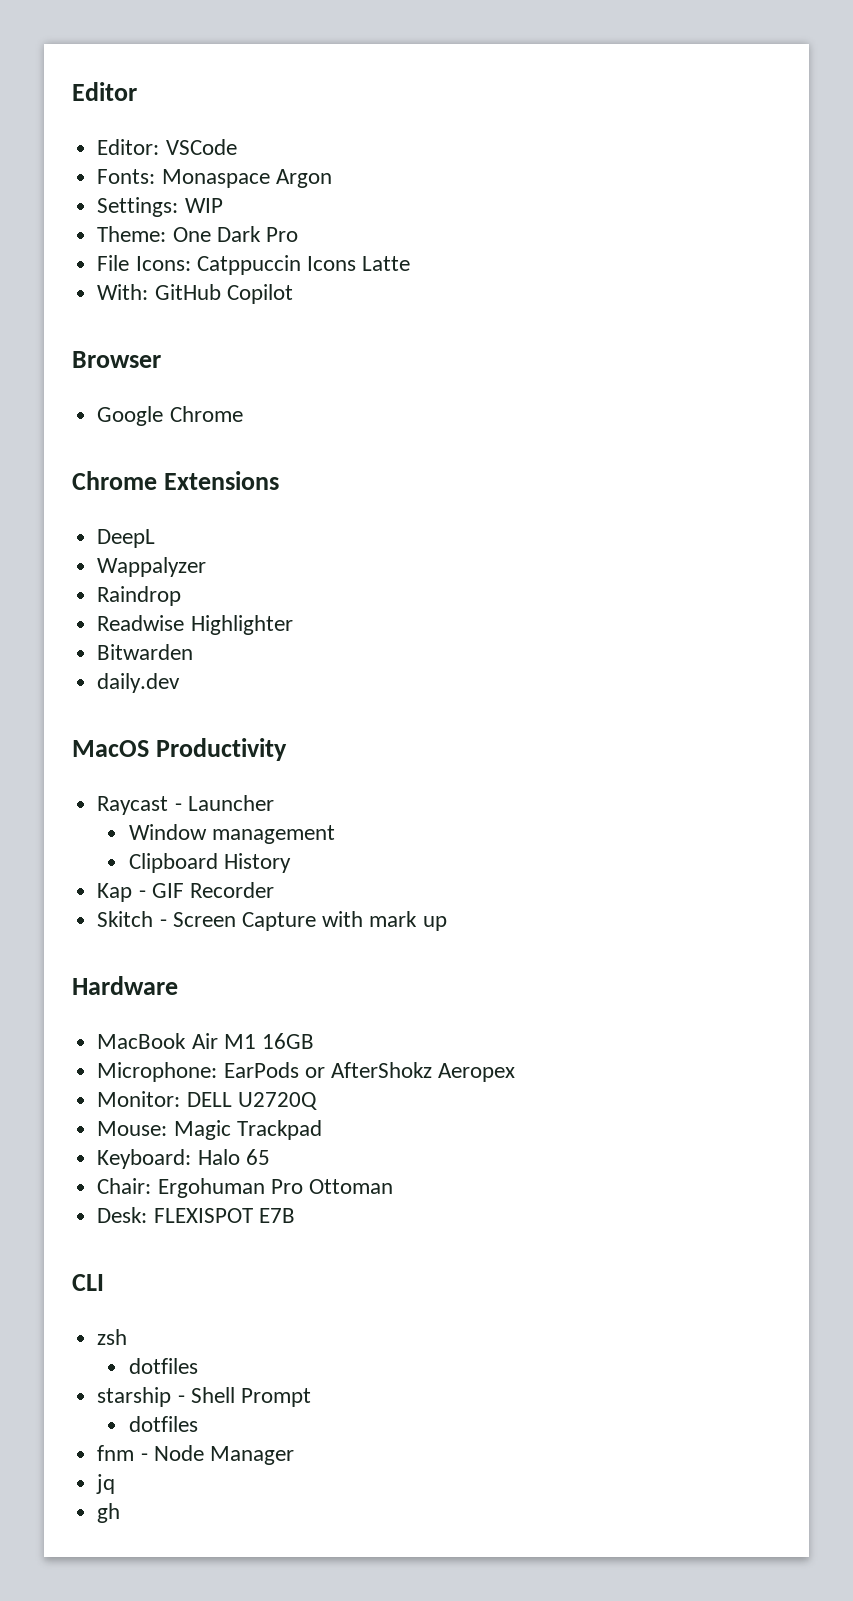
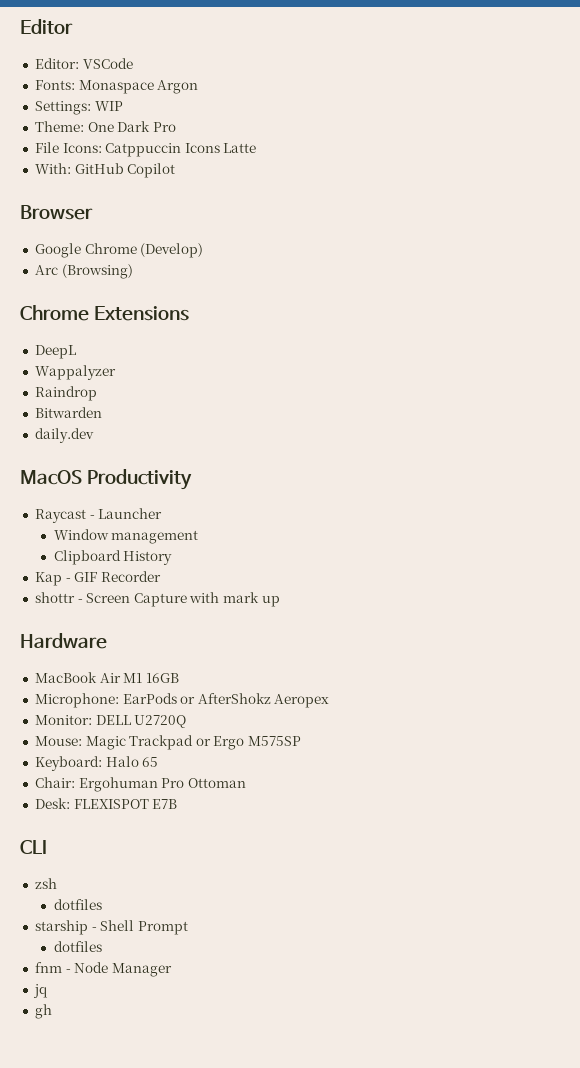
(243, 414) none -> [140,243,204,258] [34,264,133,279] (Develop) // Arc (Browsing)
[97,615,293,635] // Readwise Highlighter -> (97, 393) none
[97,911,154,927] Skitch -> [34,592,75,603] shottr
(322, 1130) none -> [195,736,302,750] or Ergo M575SP

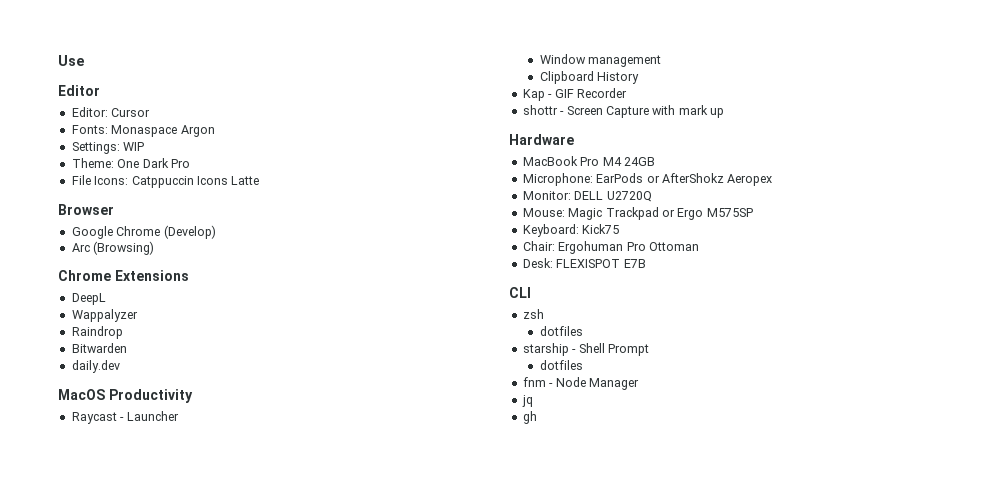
(20, 26) none -> [58,55,85,66] Use //
[82,58,133,69] VSCode -> [111,108,151,117] Cursor
[34,163,176,178] // With: GitHub Copilot -> (260, 180) none
[99,673,179,683] Air M1 16GB -> [580,157,655,166] Pro M4 24GB
[105,756,159,767] Halo 65 -> [582,224,620,234] Kick75

